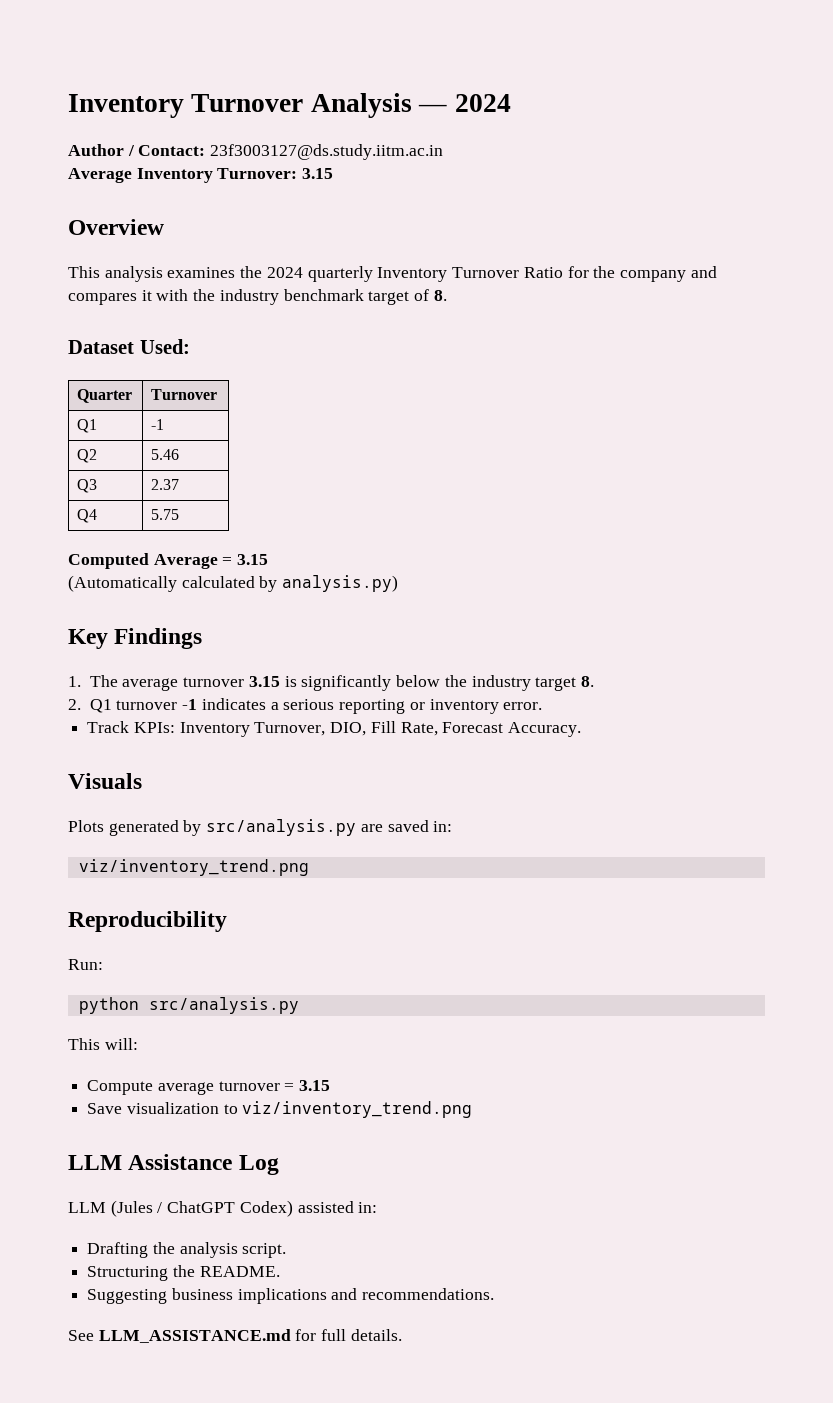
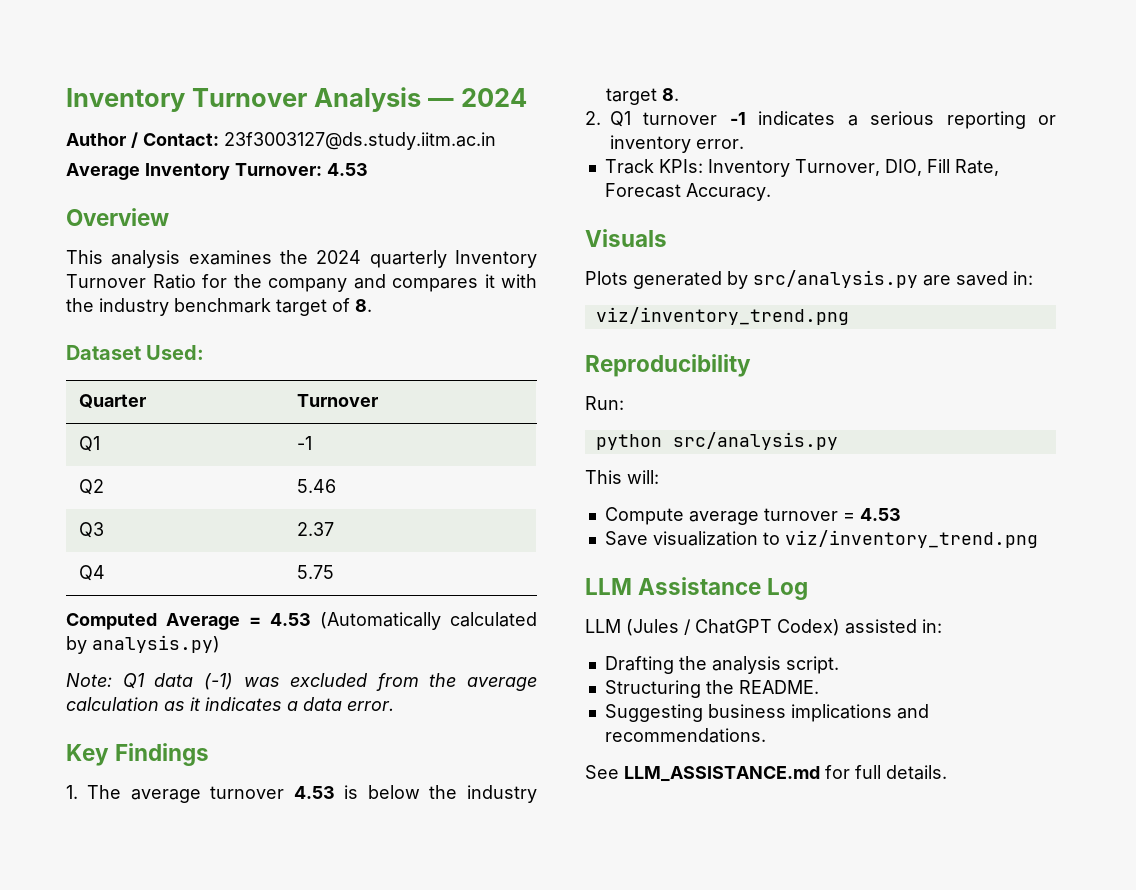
[302,168,334,179] 3.15 -> [327,163,368,176] 4.53
[237,554,269,565] 3.15 // -> [270,613,311,626] 4.53
(399, 583) none -> [66,673,537,691] [66,697,394,711] // Note: Q1 data (-1) was excluded from the average calculation as it indicates a data error.
[248,675,392,691] 3.15 is significantly -> [293,785,359,799] 4.53 is
[299,1080,331,1091] 3.15 -> [859,508,901,521] 4.53

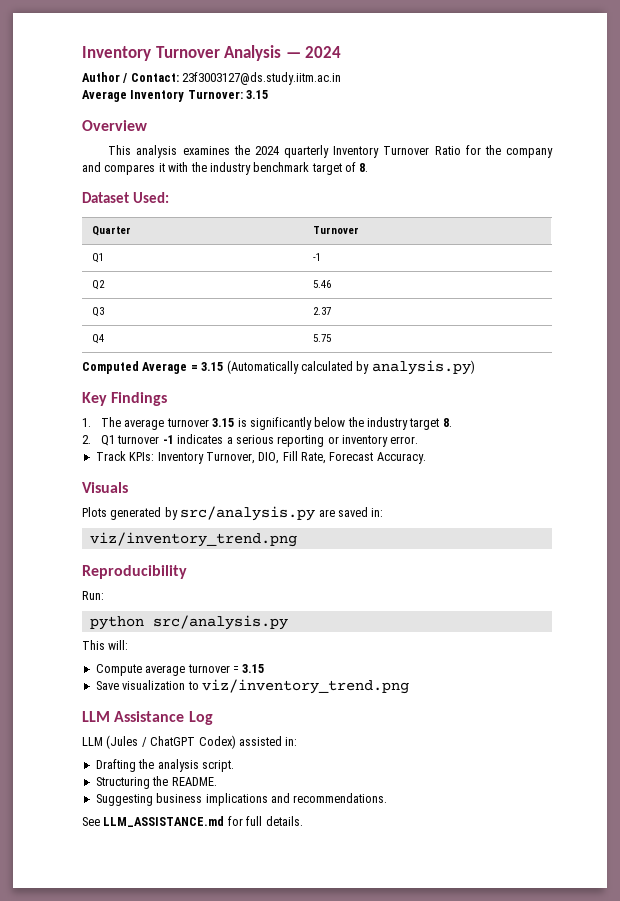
[327,163,368,176] 4.53 -> [246,90,269,99] 3.15
[270,613,311,626] 4.53 -> [201,362,224,371] 3.15
[66,673,537,691] [66,697,394,711] // Note: Q1 data (-1) was excluded from the average calculation as it indicates a data error. -> (475, 367) none
[293,785,359,799] 4.53 is -> [212,417,312,430] 3.15 is significantly
[859,508,901,521] 4.53 -> [242,664,265,673] 3.15

